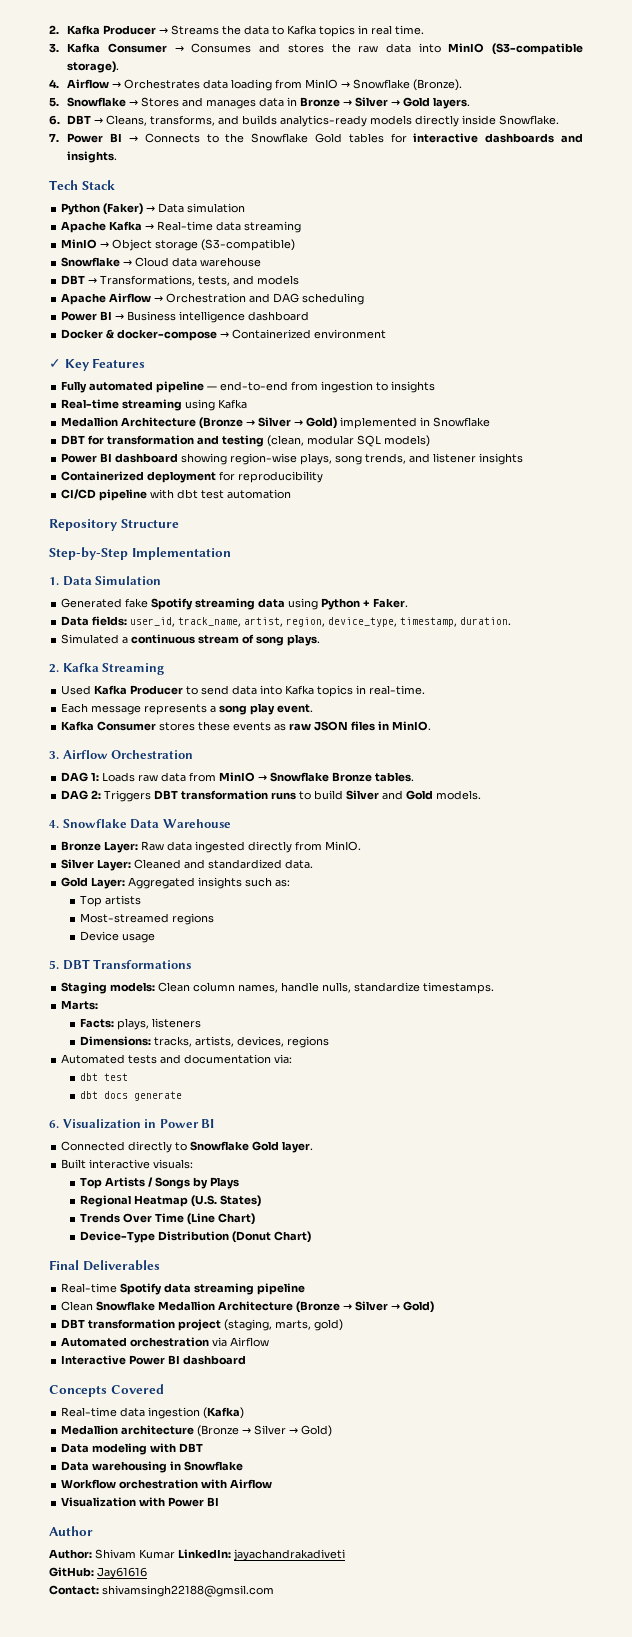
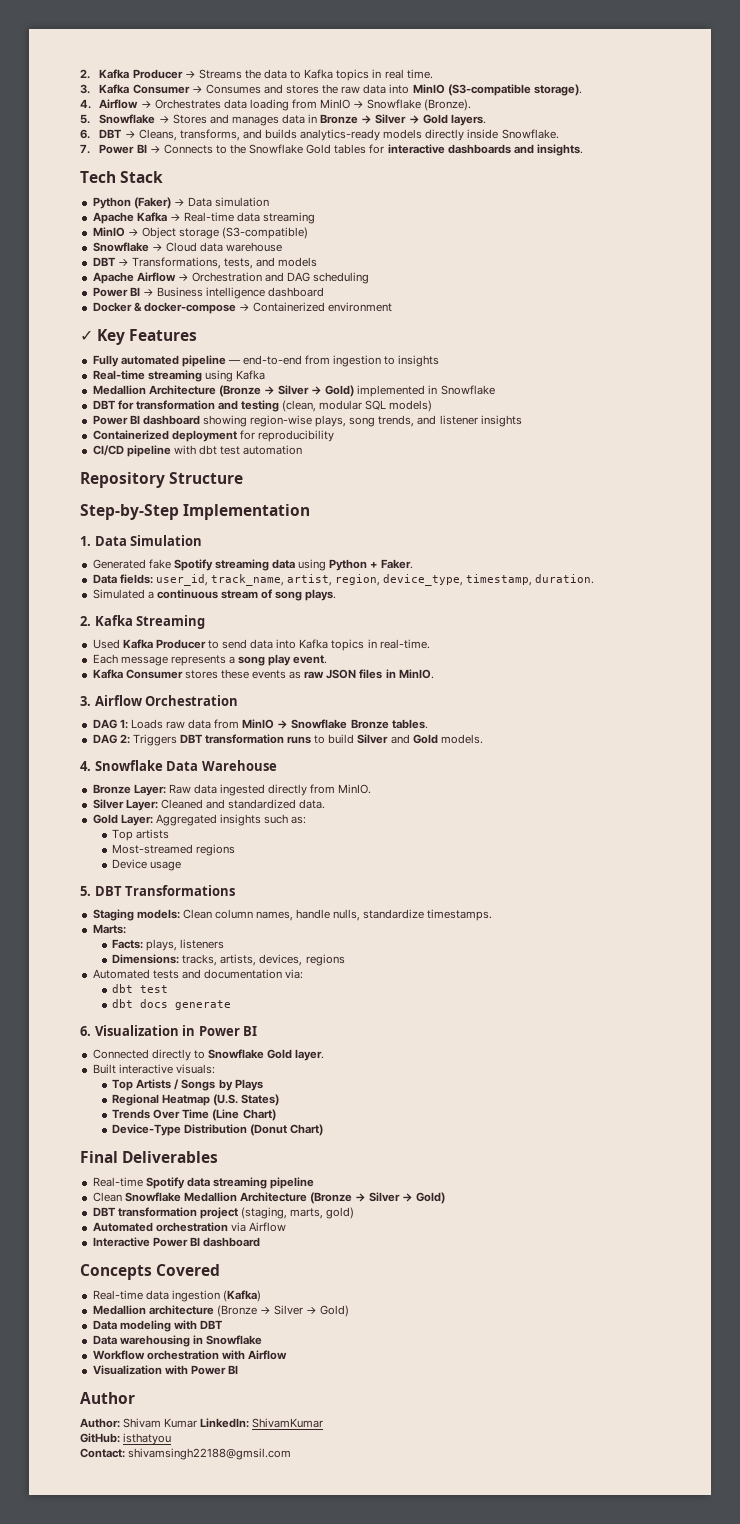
[233,1549,345,1561] jayachandrakadiveti -> [252,1418,324,1428] ShivamKumar
[97,1567,147,1579] Jay61616 -> [123,1433,172,1445] isthatyou

